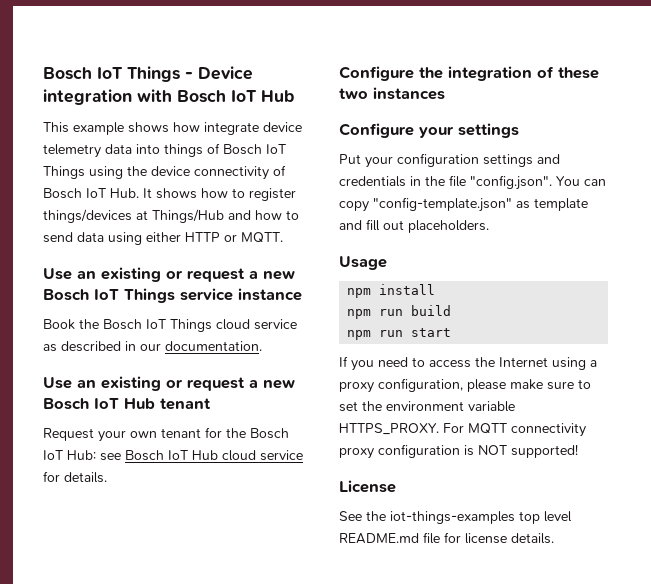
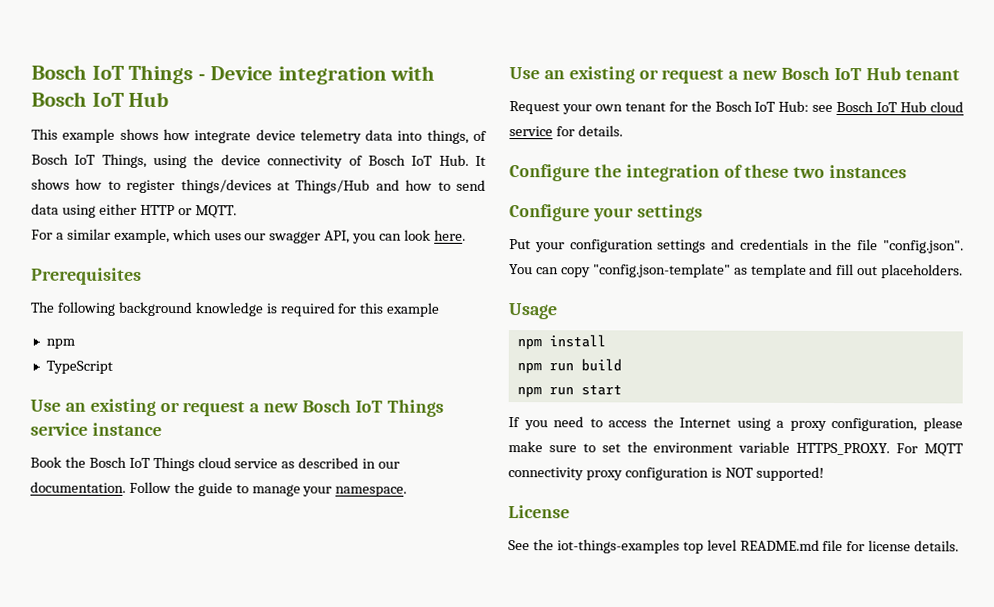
[164,143,286,157] [43,166,85,179] things of Bosch IoT Things -> [426,129,488,144] [31,153,147,168] things, of Bosch IoT Things,
(283, 237) none -> [31,228,466,244] [31,267,142,285] [30,301,441,317] [45,338,75,349] [45,360,113,374] // For a similar example, which uses our swagger API, you can look here. // Prerequisites // The following background knowledge is required for this example // npm // TypeScript
(262, 346) none -> [128,481,408,497] Follow the guide to manage your namespace.
[373,197,512,212] "config-template.json" -> [592,263,731,278] "config.json-template"

